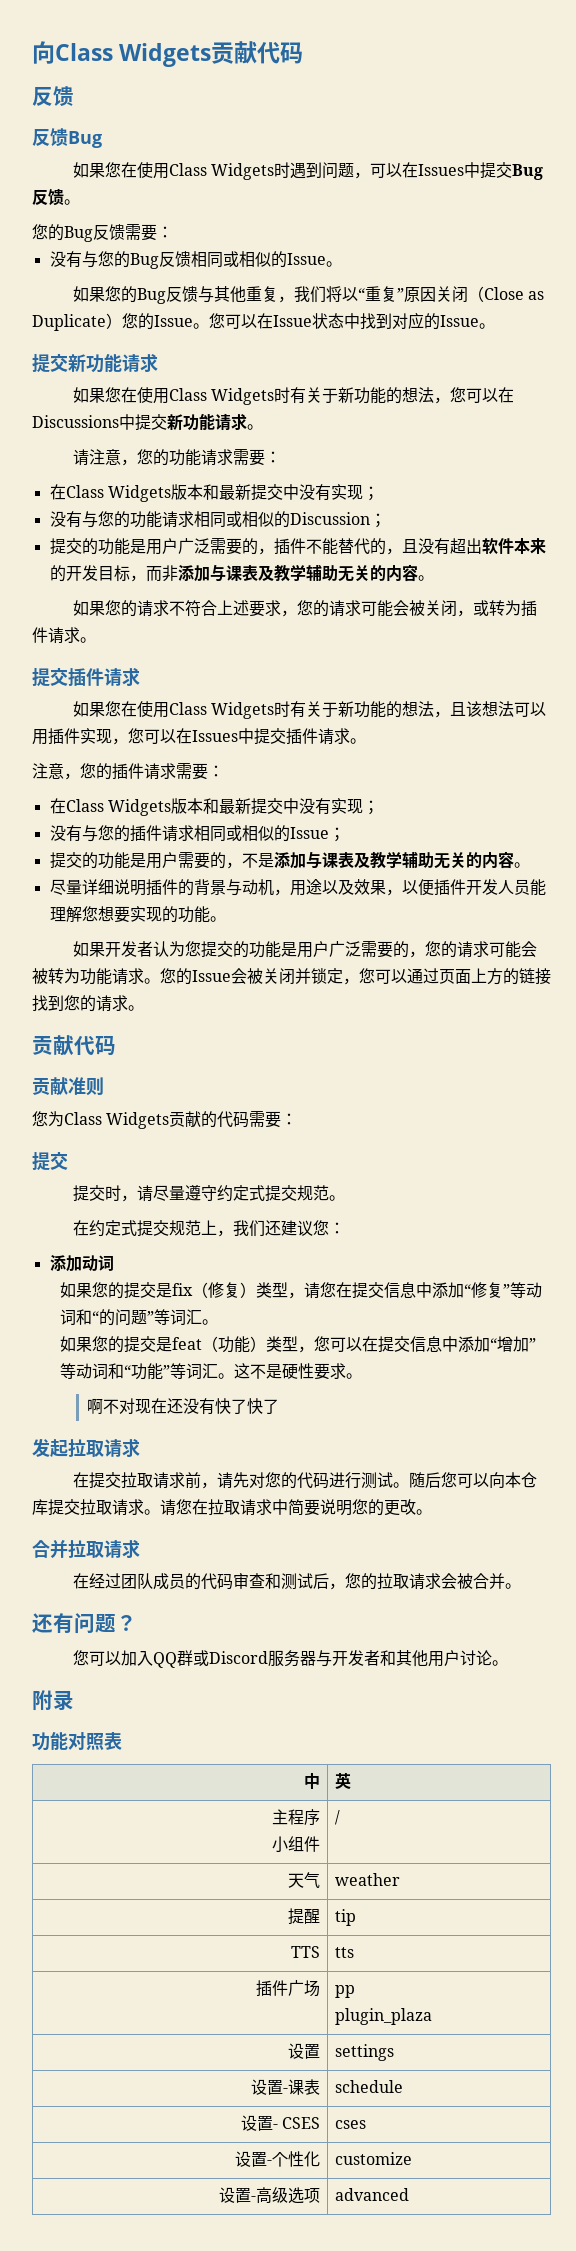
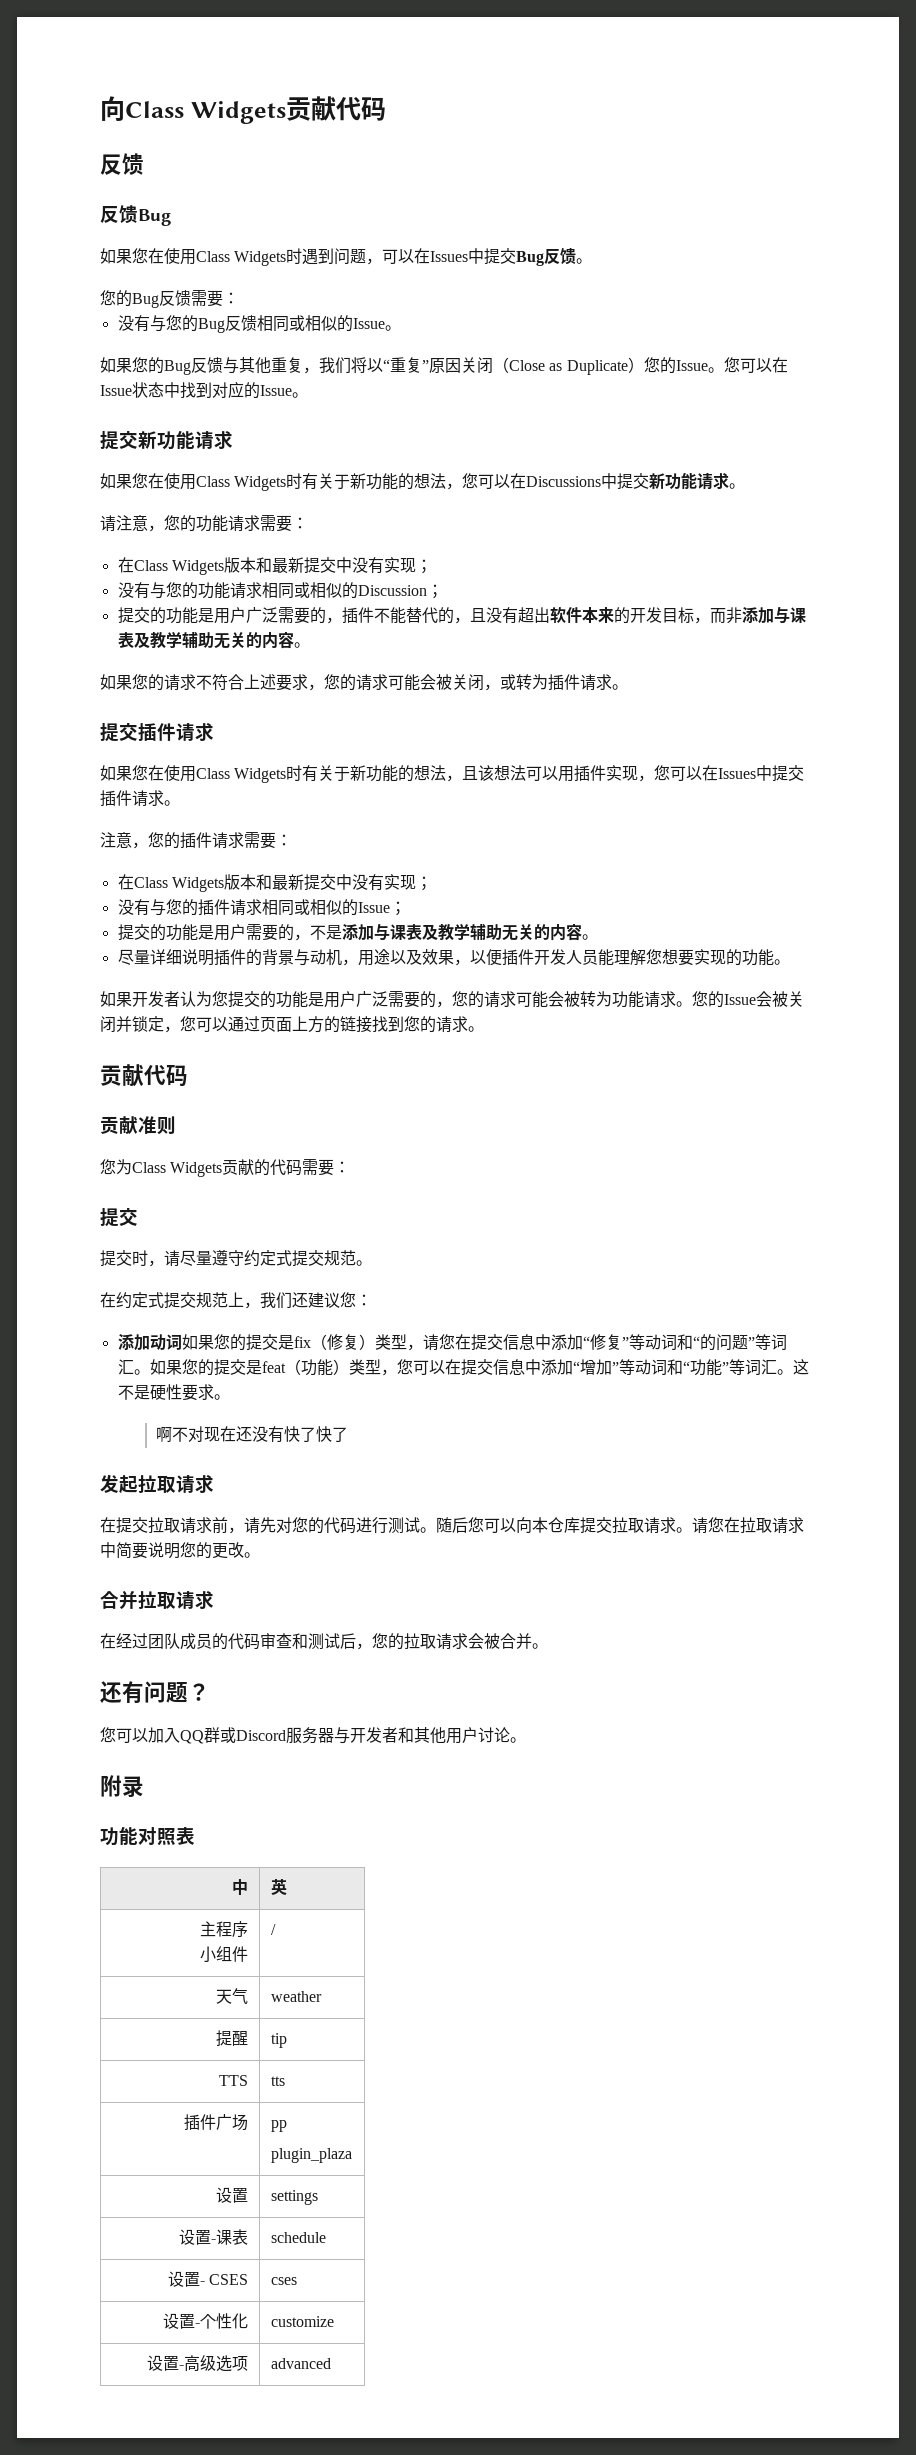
(114, 1263) // -> (182, 1342) none
(218, 1322) // -> (150, 1372) none

